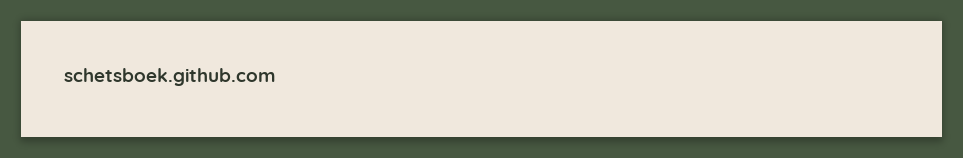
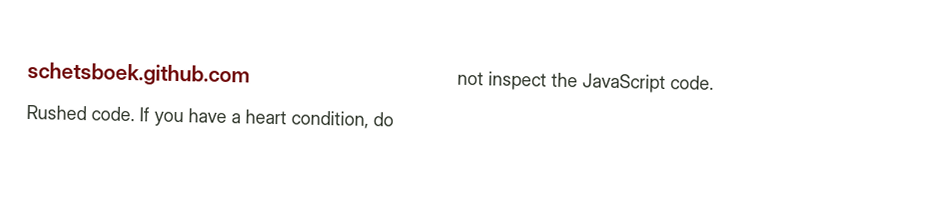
(276, 77) none -> [26,104,394,129] [457,71,714,93] // Rushed code. If you have a heart condition, do not inspect the JavaScript code.

